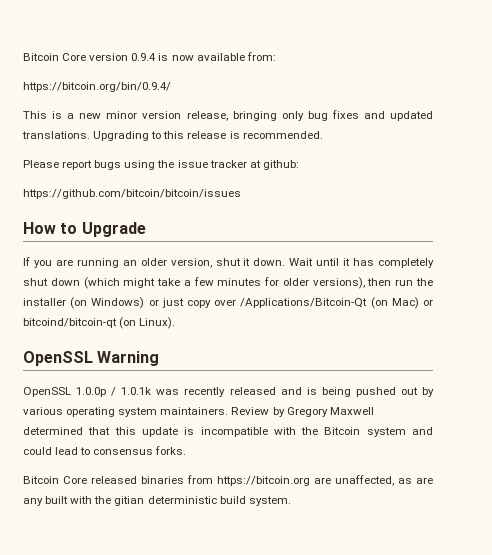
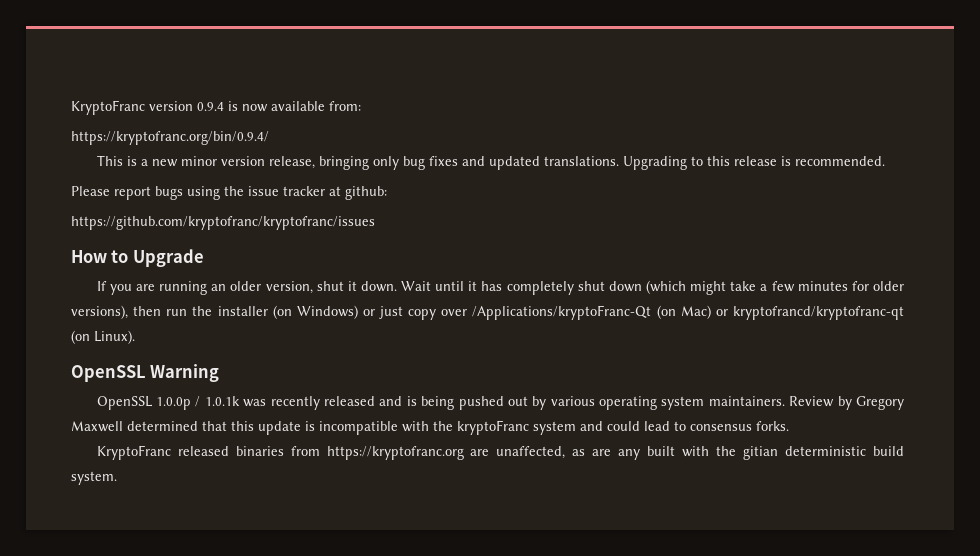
[23,53,87,61] Bitcoin Core -> [71,100,145,115] KryptoFranc
[23,82,171,92] https://bitcoin.org/bin/0.9.4/ -> [71,131,269,145] https://kryptofranc.org/bin/0.9.4/
[23,189,241,199] https://github.com/bitcoin/bitcoin/issues -> [71,216,375,230] https://github.com/kryptofranc/kryptofranc/issues
[240,298,368,308] /Applications/Bitcoin-Qt -> [472,305,652,320] /Applications/kryptoFranc-Qt
[23,318,117,328] bitcoind/bitcoin-qt -> [732,306,904,320] kryptofrancd/kryptofranc-qt
[324,427,361,435] Bitcoin -> [457,420,529,435] kryptoFranc
[23,476,87,484] Bitcoin Core -> [96,445,171,460] KryptoFranc
[217,476,310,486] https://bitcoin.org -> [326,446,464,460] https://kryptofranc.org

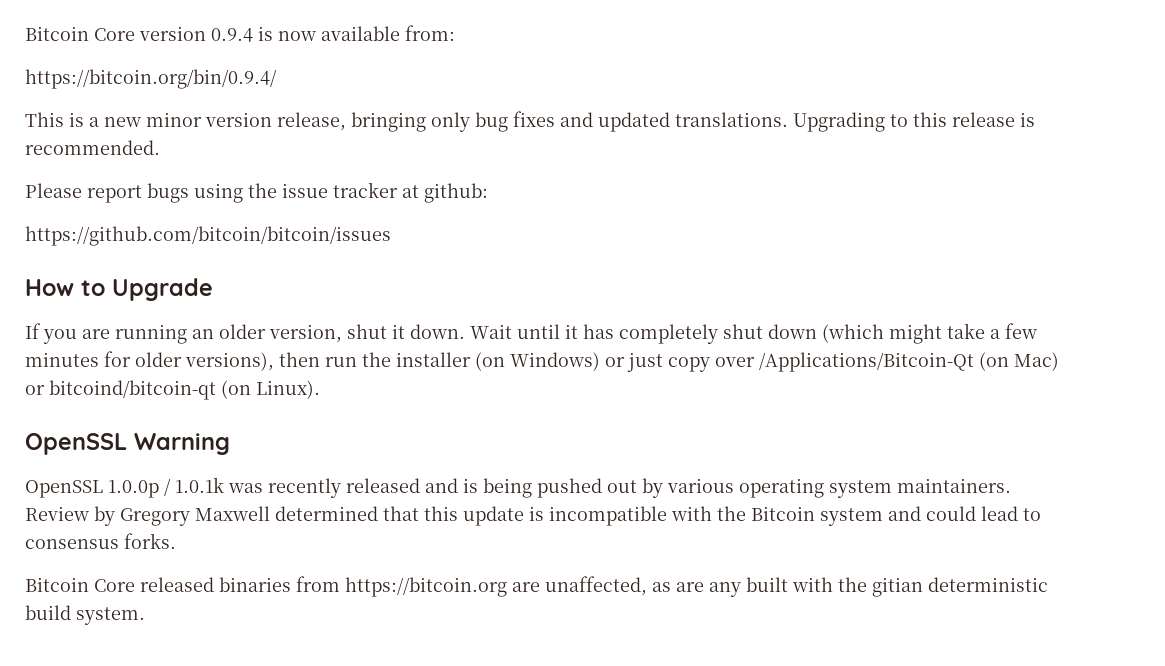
[71,100,145,115] KryptoFranc -> [25,26,135,41] Bitcoin Core
[71,131,269,145] https://kryptofranc.org/bin/0.9.4/ -> [25,69,277,89] https://bitcoin.org/bin/0.9.4/
[71,216,375,230] https://github.com/kryptofranc/kryptofranc/issues -> [25,226,391,246] https://github.com/bitcoin/bitcoin/issues
[472,305,652,320] /Applications/kryptoFranc-Qt -> [759,352,974,372] /Applications/Bitcoin-Qt
[732,306,904,320] kryptofrancd/kryptofranc-qt -> [49,380,216,400] bitcoind/bitcoin-qt
[457,420,529,435] kryptoFranc -> [751,506,815,521] Bitcoin
[96,445,171,460] KryptoFranc -> [25,577,135,592] Bitcoin Core
[326,446,464,460] https://kryptofranc.org -> [345,577,507,597] https://bitcoin.org

